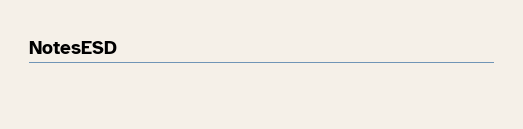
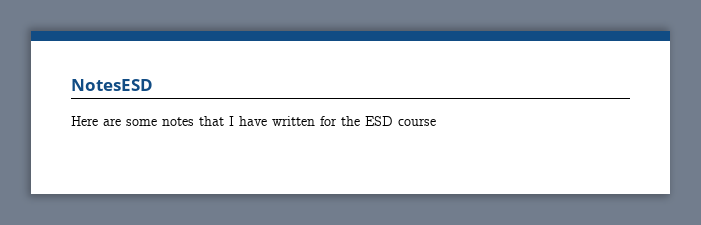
(117, 47) none -> [71,116,436,126] // Here are some notes that I have written for the ESD course

